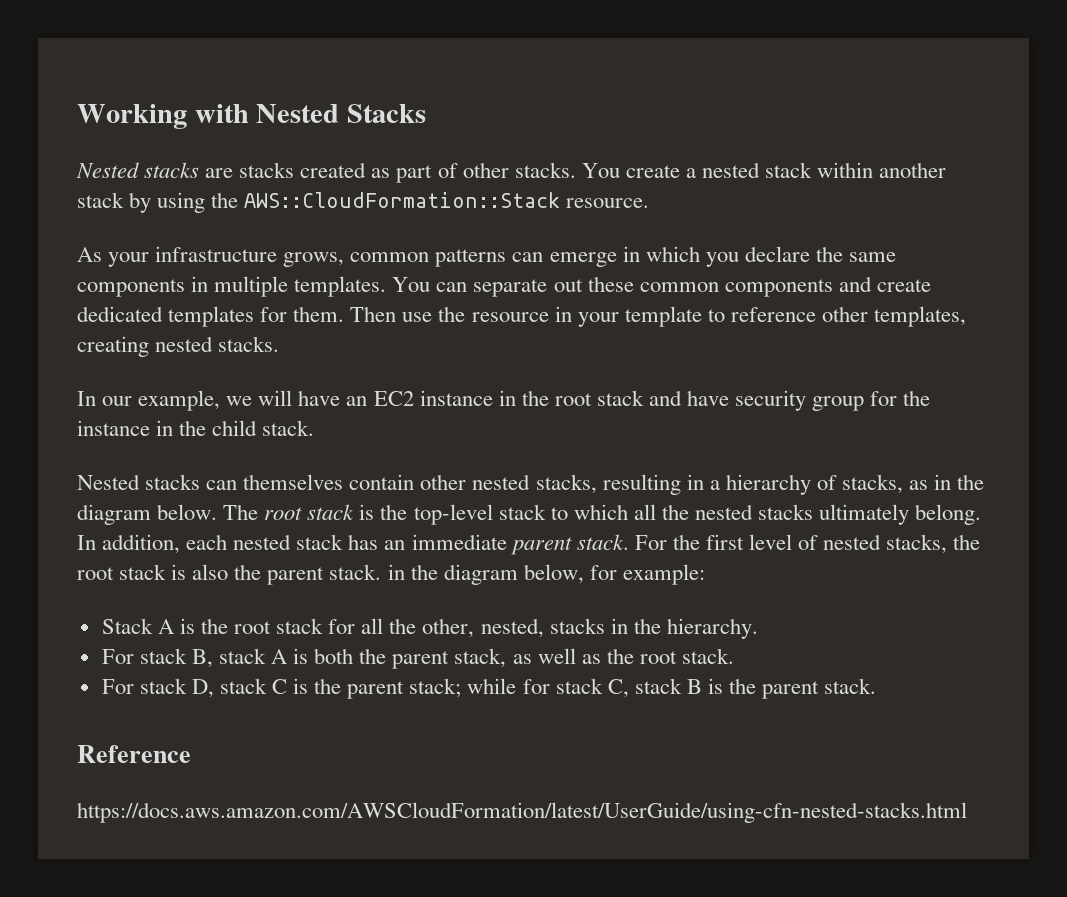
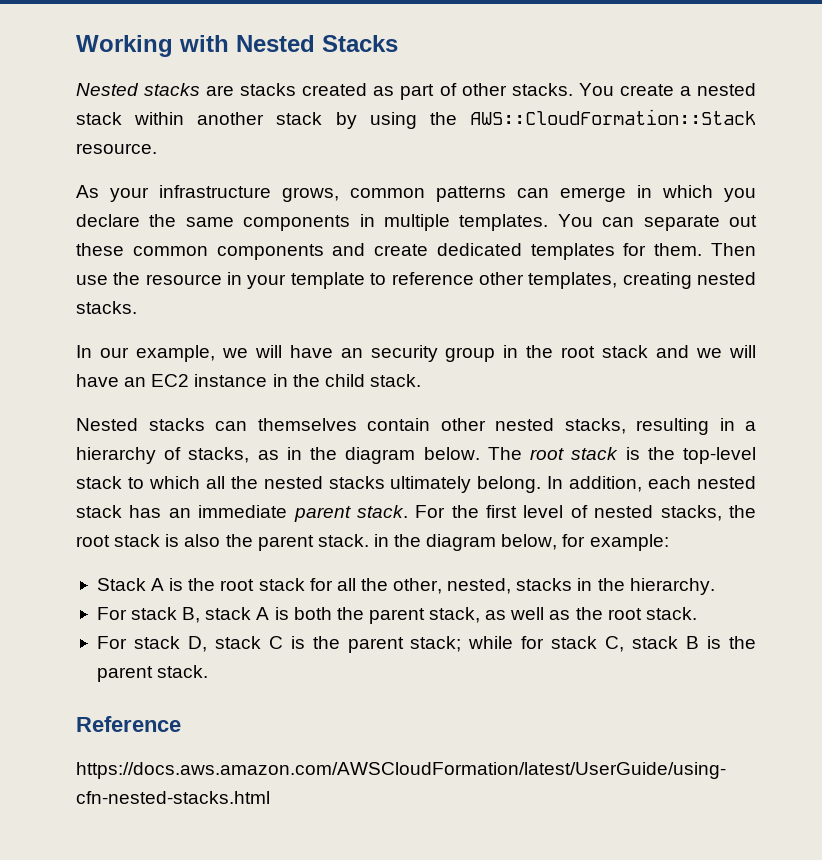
[373,390,493,406] EC2 instance -> [370,345,496,362] security group
[687,390,931,411] have security group for the -> [696,345,756,358] [76,374,190,387] we will have an EC2

